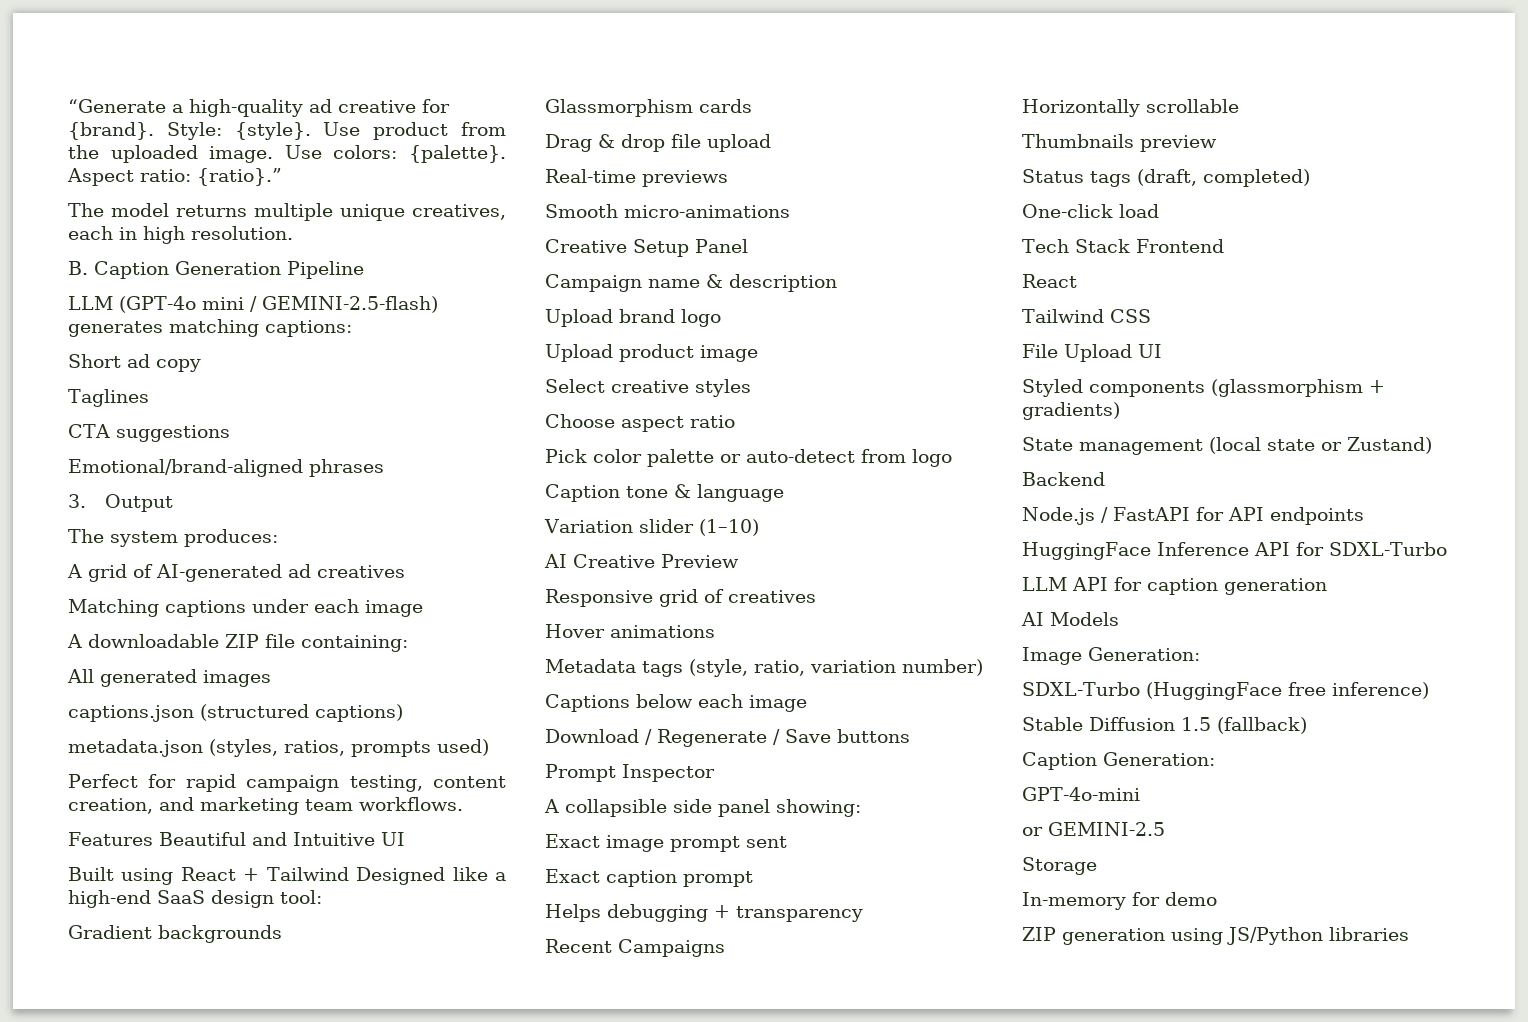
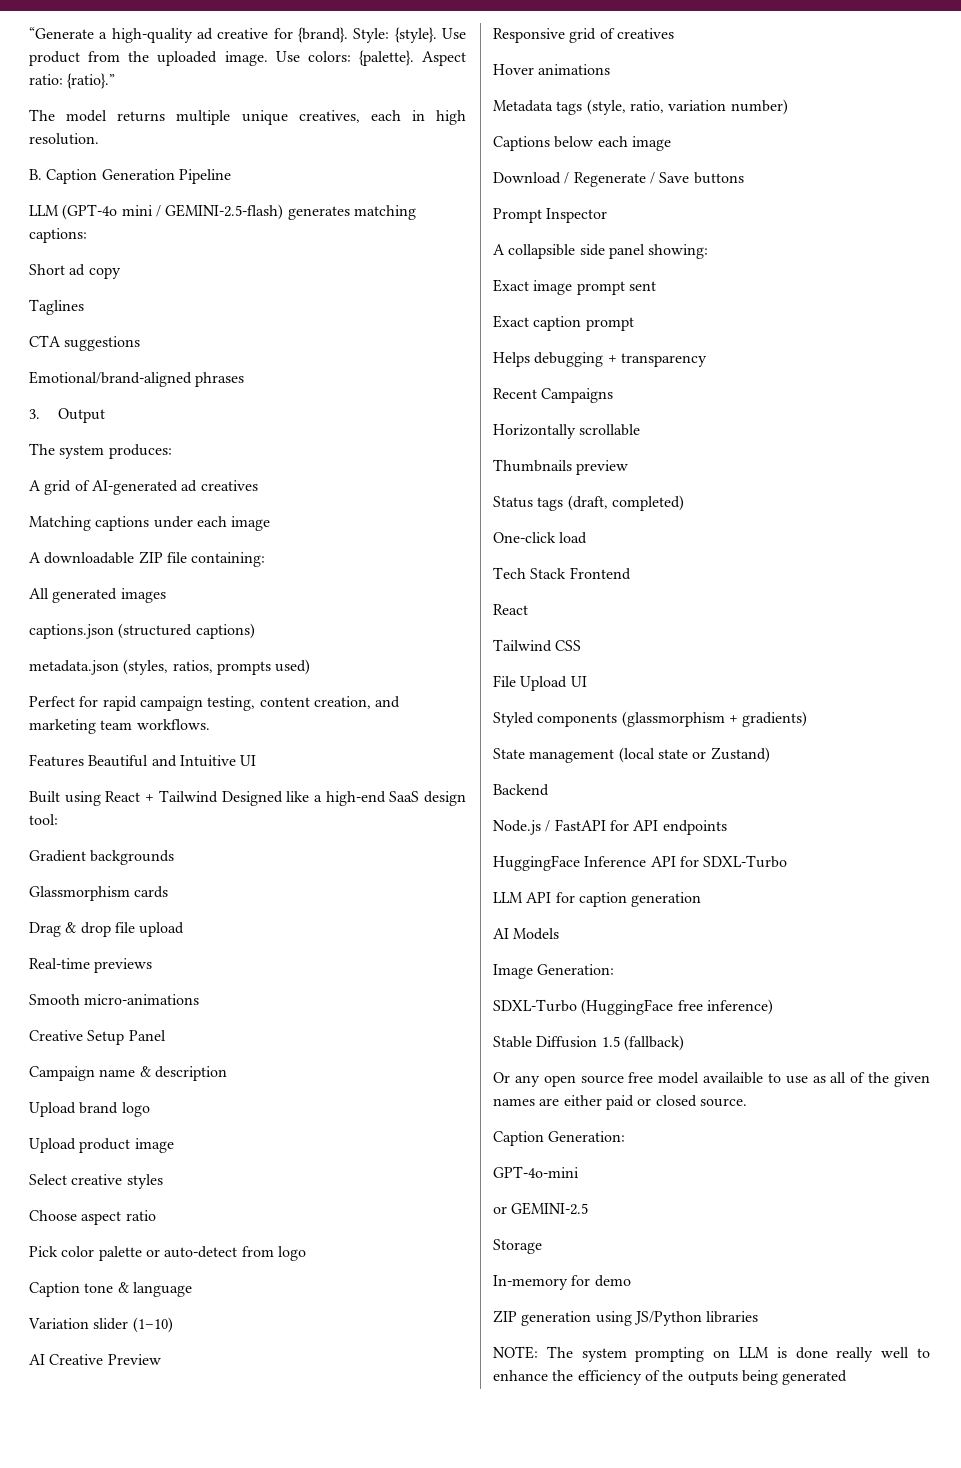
(1307, 725) none -> [493,1072,931,1087] [493,1095,747,1110] // Or any open source free model availaible to use as all of the given names are either paid or closed source.
(1409, 934) none -> [493,1346,930,1362] [493,1370,848,1385] // NOTE: The system prompting on LLM is done really well to enhance the efficiency of the outputs being generated

